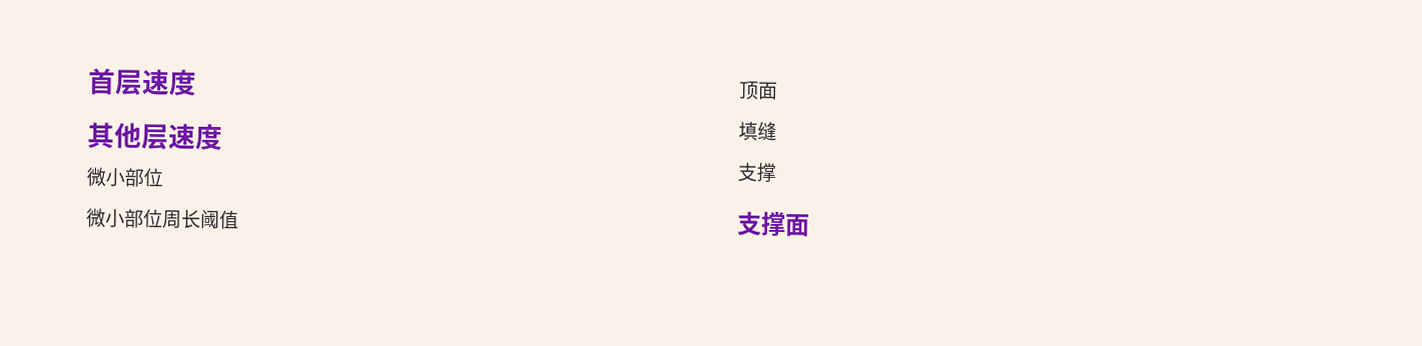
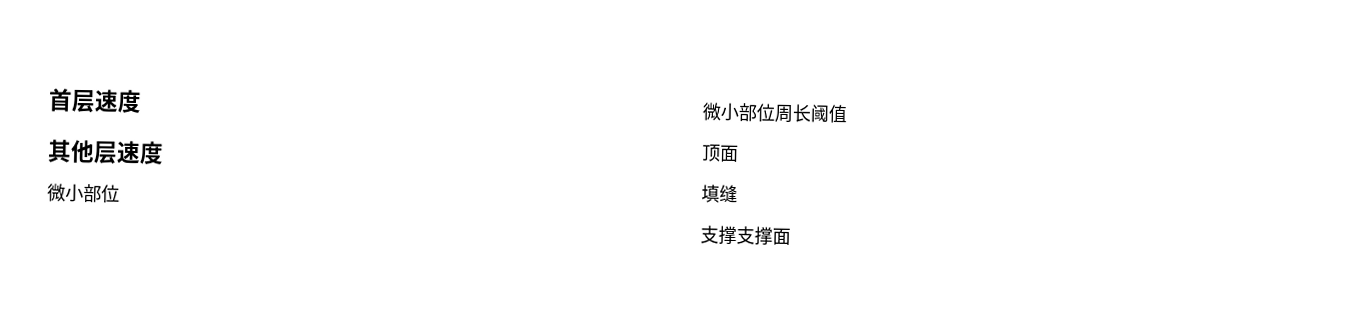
(777, 172) // -> (737, 235) none

